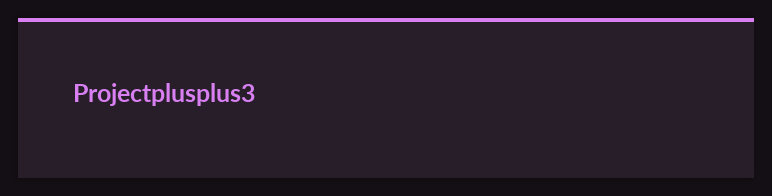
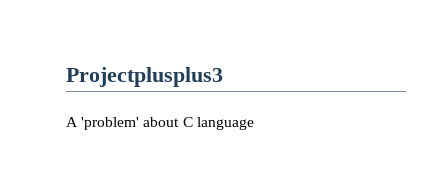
(256, 94) none -> [66,117,254,130] // A 'problem' about C language

